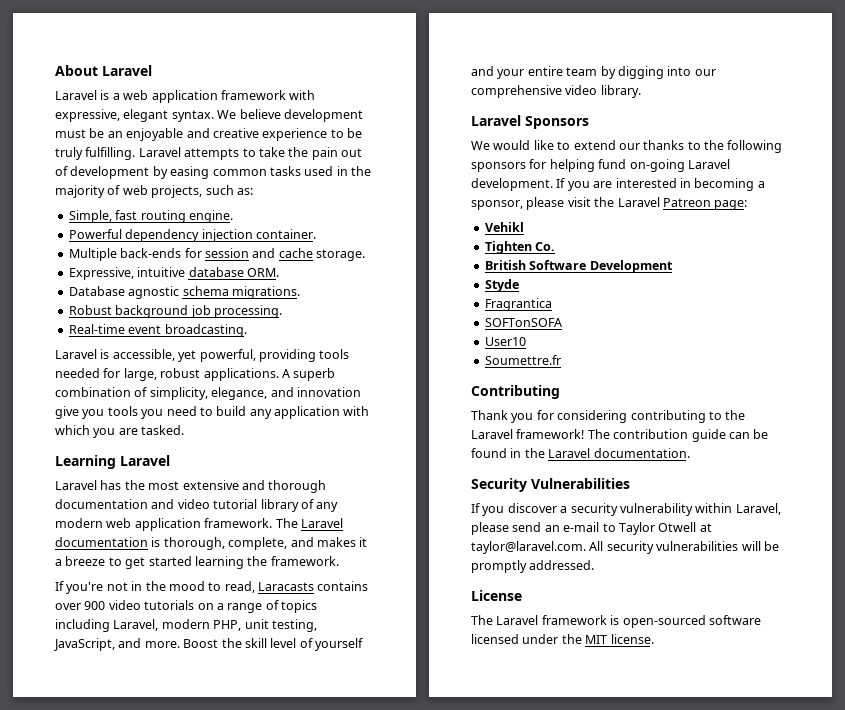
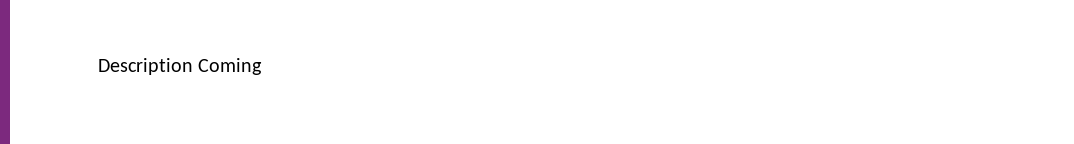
[55,65,152,76] [55,90,316,103] [55,109,363,122] [55,128,362,141] [55,147,362,160] [55,166,371,179] [55,185,253,198] [68,210,233,223] [68,229,316,242] [68,248,365,261] [68,267,279,280] [68,286,300,299] [68,305,282,318] [68,324,247,337] [55,349,350,362] [55,368,336,381] [55,387,361,400] [55,406,370,419] [55,425,185,438] [55,455,170,469] [55,480,327,493] [55,499,339,512] [55,518,343,531] [55,537,368,550] [55,556,339,569] [55,581,369,594] [55,600,317,613] [55,619,317,632] [54,638,363,651] [471,66,716,79] [471,85,641,98] [471,115,589,129] [471,140,783,153] [471,159,730,172] [471,178,765,191] [471,197,748,210] [484,222,524,232] [484,241,556,254] [484,260,673,273] [484,279,519,292] [484,298,552,311] [484,318,562,327] [484,337,526,346] [484,355,561,365] [471,385,560,399] [471,410,746,423] [471,429,769,442] [471,448,690,458] [471,478,630,492] [471,503,781,516] [471,522,712,535] [471,541,779,554] [471,560,595,573] [471,590,522,601] [471,615,761,628] [471,634,654,644] About Laravel // Laravel is a web application framework with expressive, elegant syntax. We believe development must be an enjoyable and creative experience to be truly fulfilling. Laravel attempts to take the pain out of development by easing common tasks used in the majority of web projects, such as: // Simple, fast routing engine. // Powerful dependency injection container. // Multiple back-ends for session and cache storage. // Expressive, intuitive database ORM. // Database agnostic schema migrations. // Robust background job processing. // Real-time event broadcasting. // Laravel is accessible, yet powerful, providing tools needed for large, robust applications. A superb combination of simplicity, elegance, and innovation give you tools you need to build any application with which you are tasked. // Learning Laravel // Laravel has the most extensive and thorough documentation and video tutorial library of any modern web application framework. The Laravel documentation is thorough, complete, and makes it a breeze to get started learning the framework. // If you're not in the mood to read, Laracasts contains over 900 video tutorials on a range of topics including Laravel, modern PHP, unit testing, JavaScript, and more. Boost the skill level of yourself and your entire team by digging into our comprehensive video library. // Laravel Sponsors // We would like to extend our thanks to the following sponsors for helping fund on-going Laravel development. If you are interested in becoming a sponsor, please visit the Laravel Patreon page: // Vehikl // Tighten Co. // British Software Development // Styde // Fragrantica // SOFTonSOFA // User10 // Soumettre.fr // Contributing // Thank you for considering contributing to the Laravel framework! The contribution guide can be found in the Laravel documentation. // Security Vulnerabilities // If you discover a security vulnerability within Laravel, please send an e-mail to Taylor Otwell at taylor@laravel.com. All security vulnerabilities will be promptly addressed. // License // The Laravel framework is open-sourced software licensed under the MIT license. -> [98,58,263,75] Description Coming

